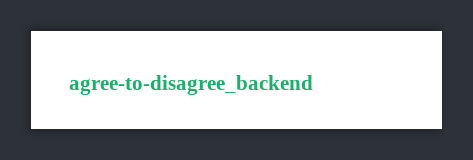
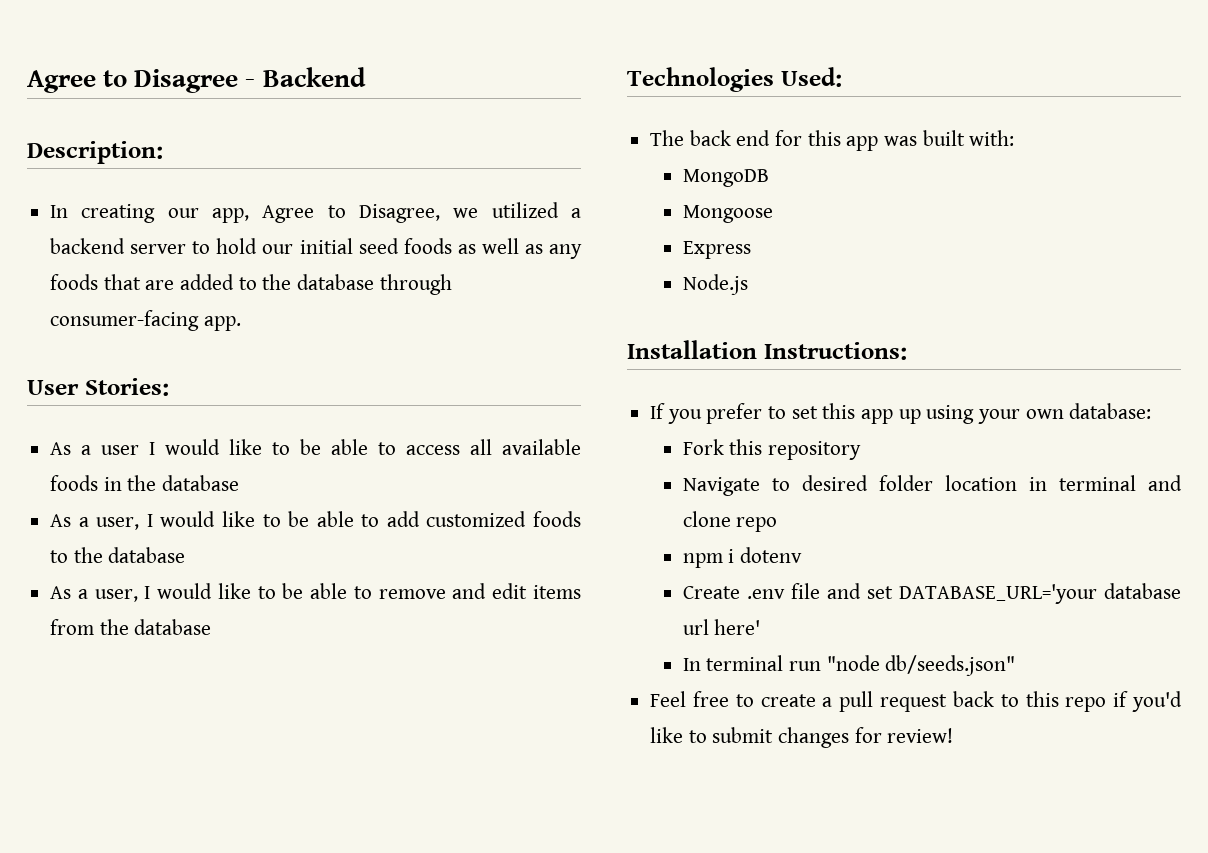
[69,75,313,95] agree-to-disagree_backend -> [27,67,366,93] [27,141,163,164] [50,202,581,223] [50,238,582,259] [50,274,452,295] [50,310,241,331] [27,378,169,396] [50,439,581,455] [50,475,240,491] [50,511,581,530] [50,547,186,563] [50,583,581,602] [50,619,212,635] [627,67,842,92] [650,130,1015,151] [682,169,769,187] [682,205,773,223] [682,241,751,259] [682,274,748,295] [627,340,907,360] [650,403,1152,424] [682,439,862,460] [682,475,1182,496] [682,511,778,532] [682,547,803,568] [682,583,1181,604] [682,619,761,635] [682,655,1016,676] [650,691,1182,712] [650,727,954,748] Agree to Disagree - Backend // Description: // In creating our app, Agree to Disagree, we utilized a backend server to hold our initial seed foods as well as any foods that are added to the database through consumer-facing app. // User Stories: // As a user I would like to be able to access all available foods in the database // As a user, I would like to be able to add customized foods to the database // As a user, I would like to be able to remove and edit items from the database // Technologies Used: // The back end for this app was built with: // MongoDB // Mongoose // Express // Node.js // Installation Instructions: // If you prefer to set this app up using your own database: // Fork this repository // Navigate to desired folder location in terminal and clone repo // npm i dotenv // Create .env file and set DATABASE_URL='your database url here' // In terminal run "node db/seeds.json" // Feel free to create a pull request back to this repo if you'd like to submit changes for review!

